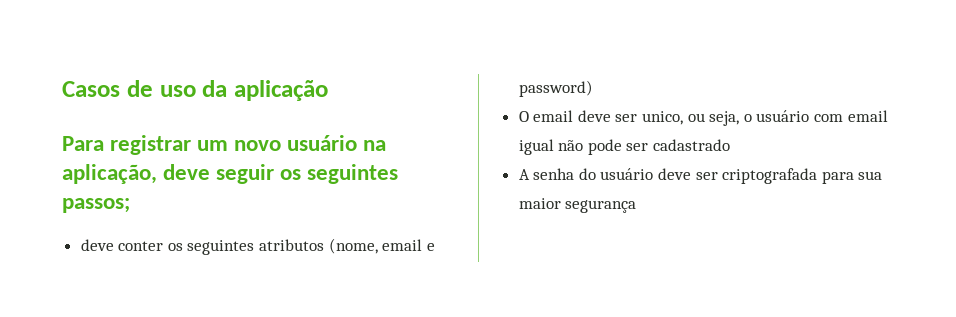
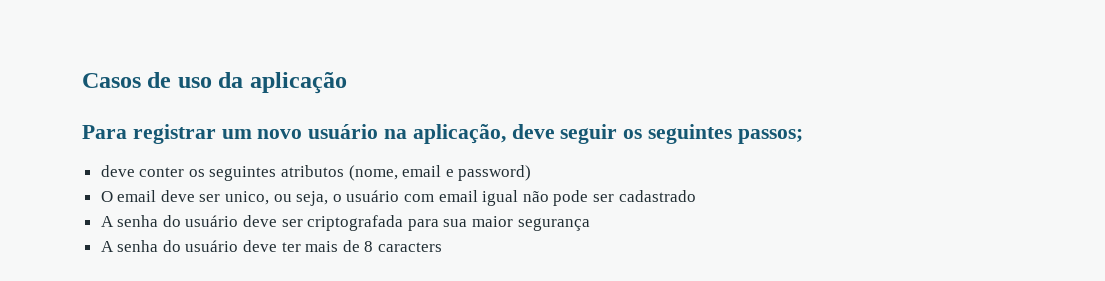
(637, 206) none -> [100,240,443,252] // A senha do usuário deve ter mais de 8 caracters

